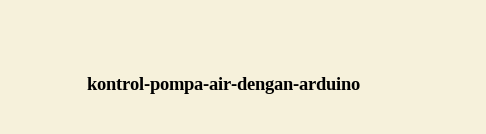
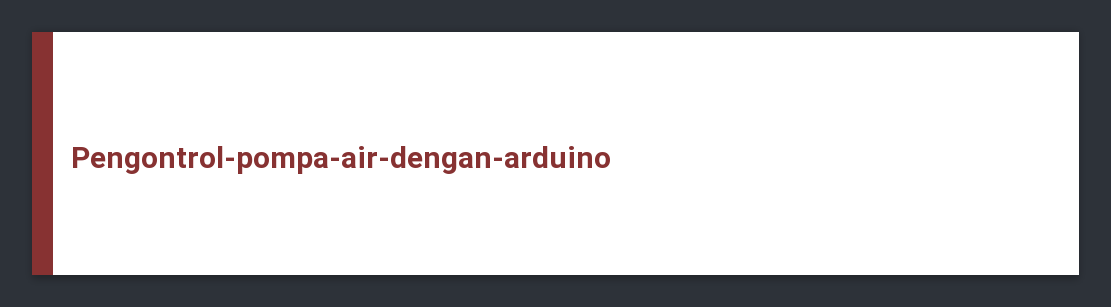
[87,77,360,94] kontrol-pompa-air-dengan-arduino -> [71,146,611,174] Pengontrol-pompa-air-dengan-arduino

